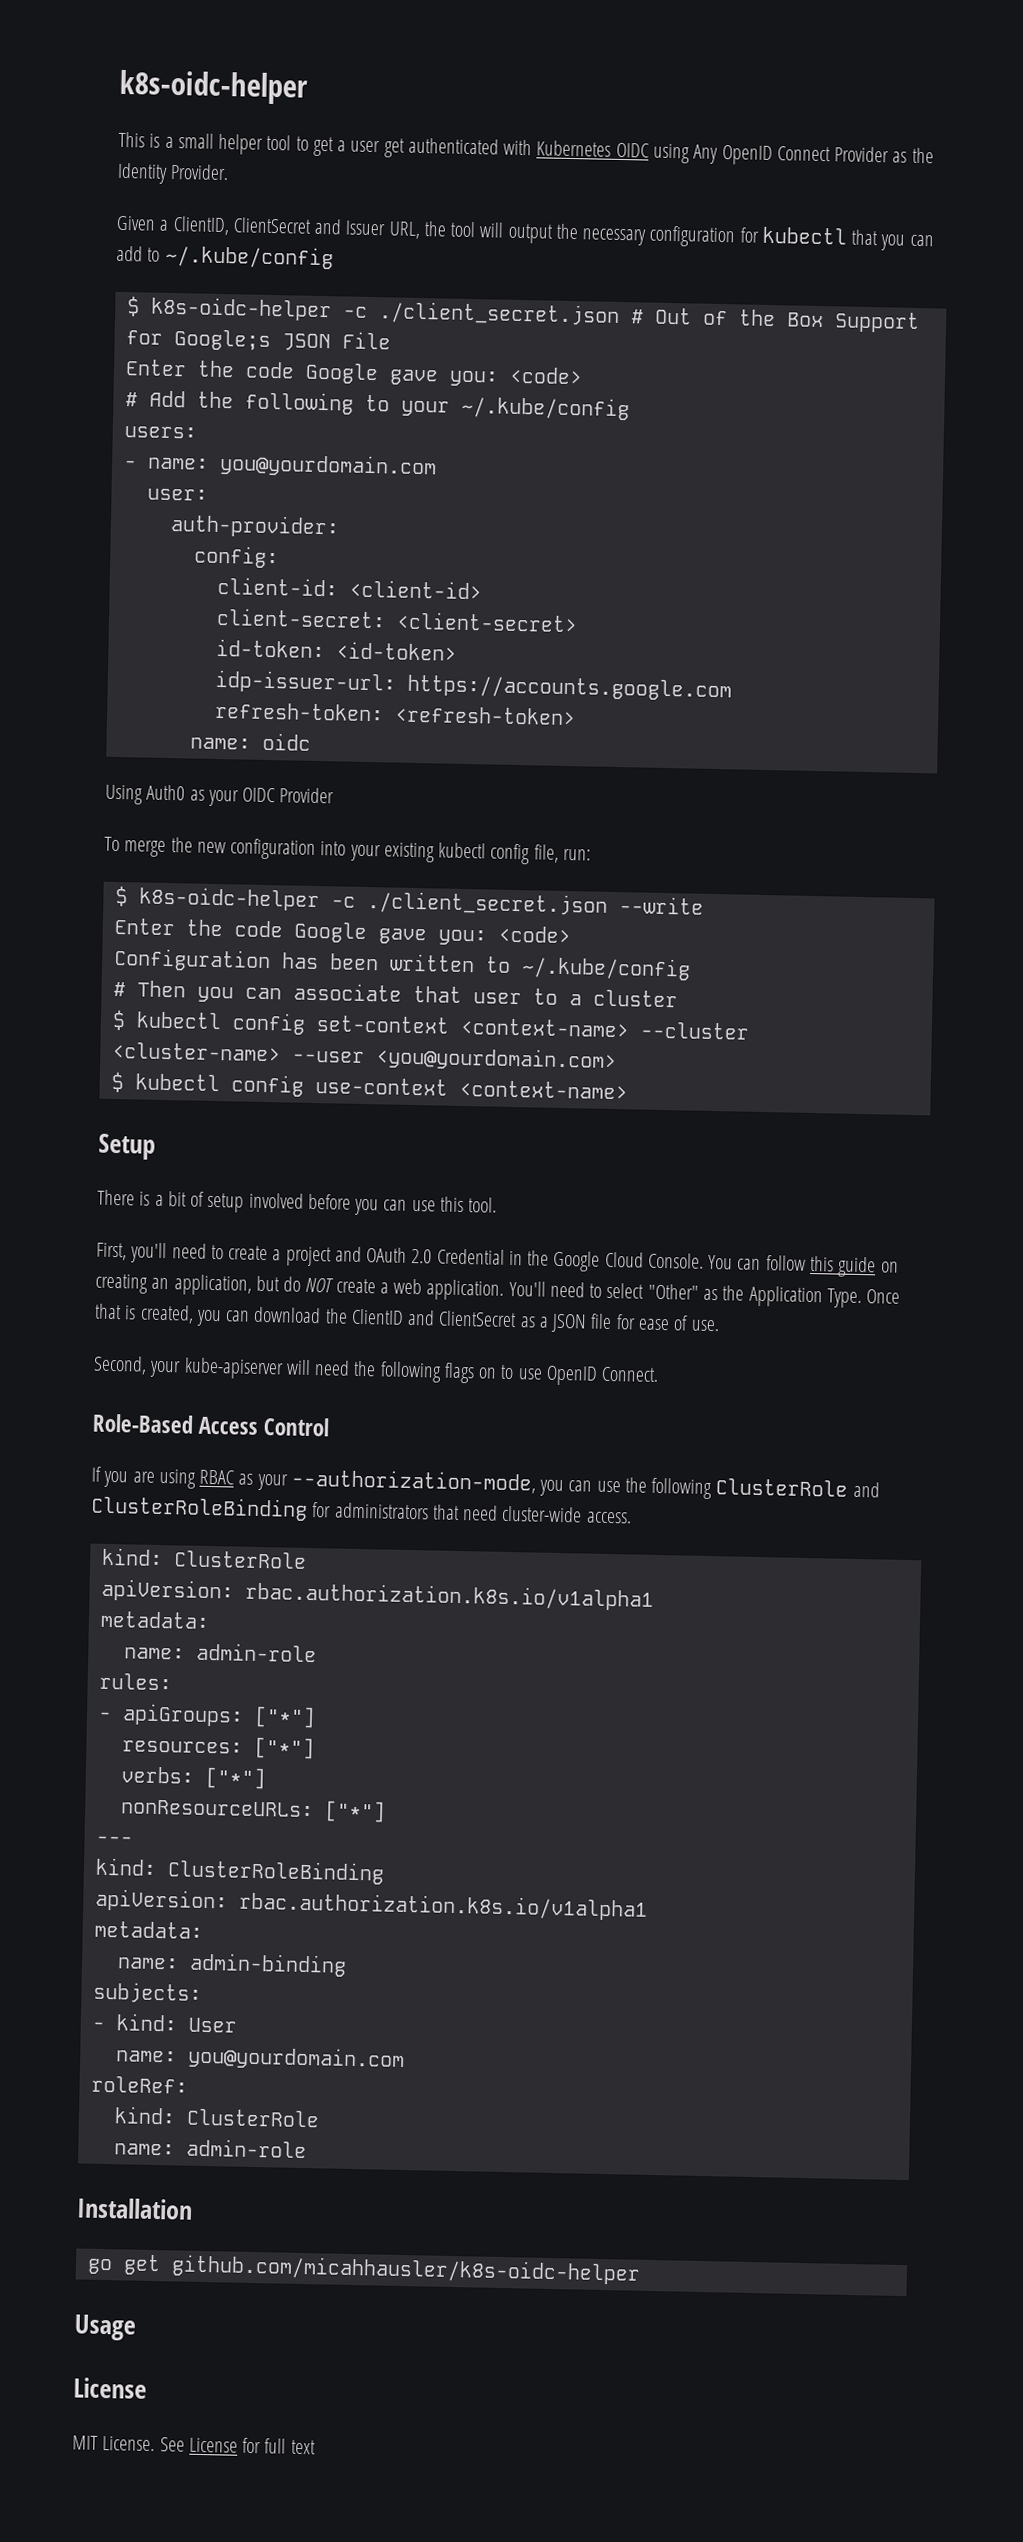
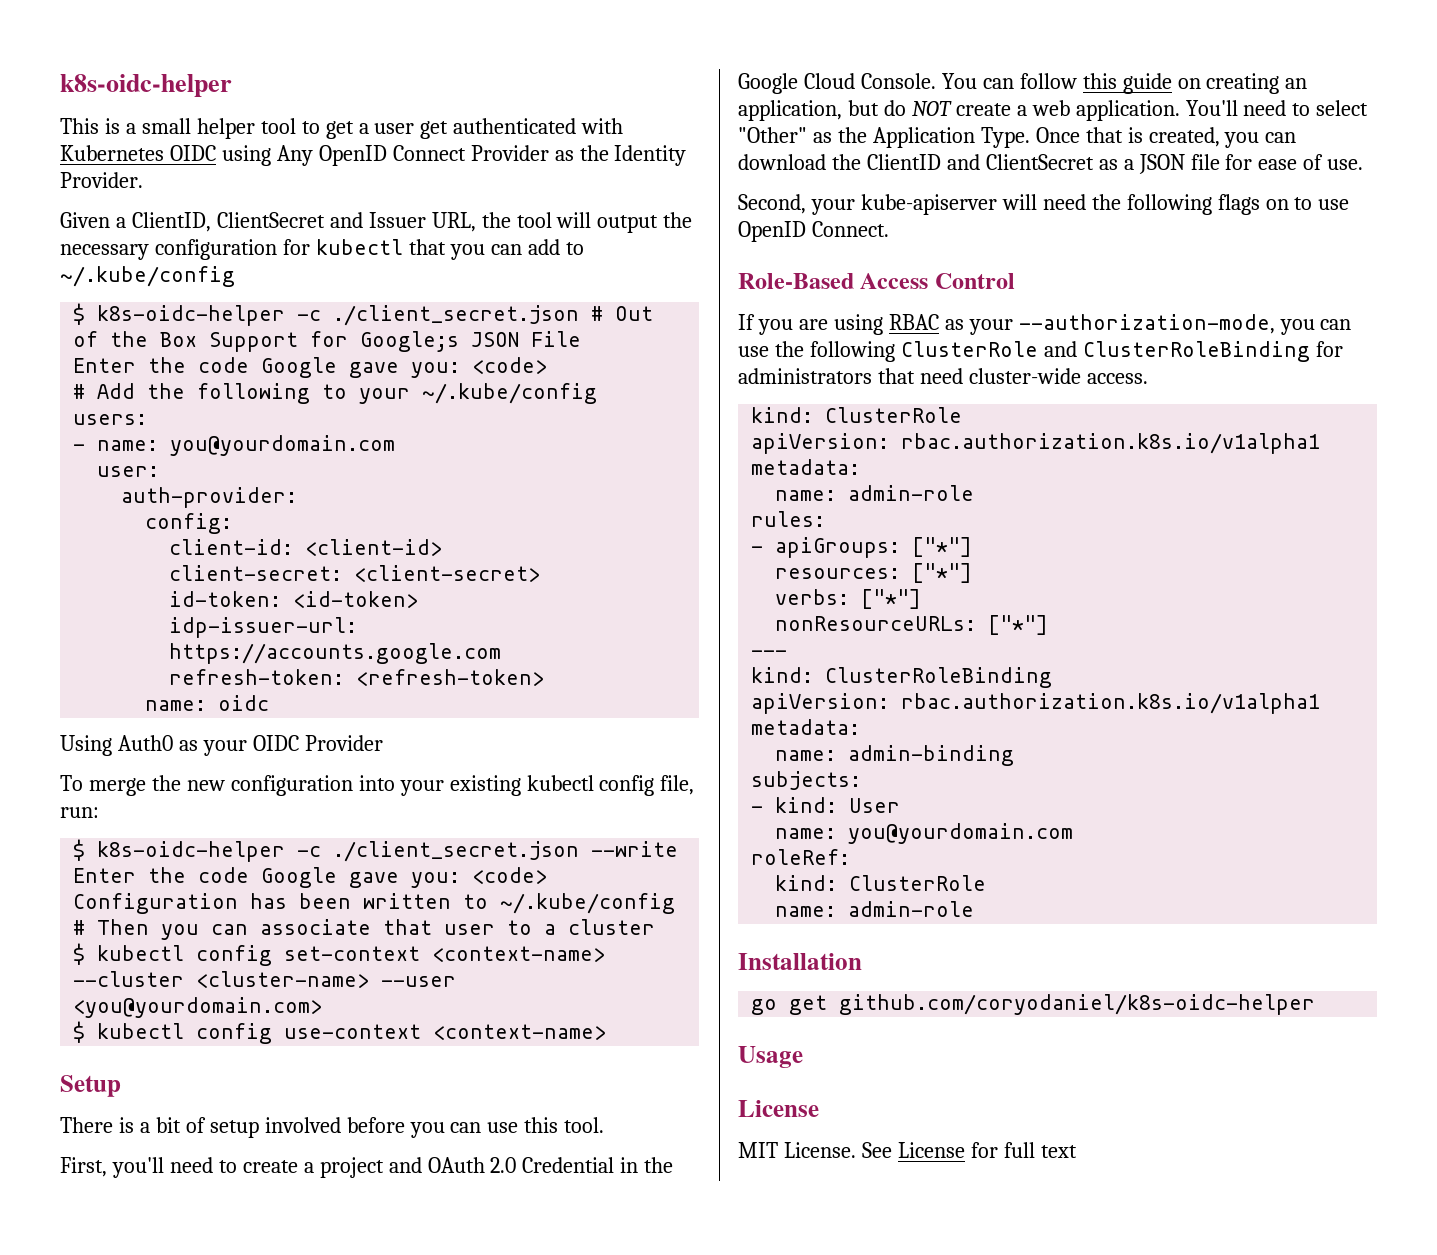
[170,2254,641,2285] github.com/micahhausler/k8s-oidc-helper -> [839,994,1316,1015] github.com/coryodaniel/k8s-oidc-helper

